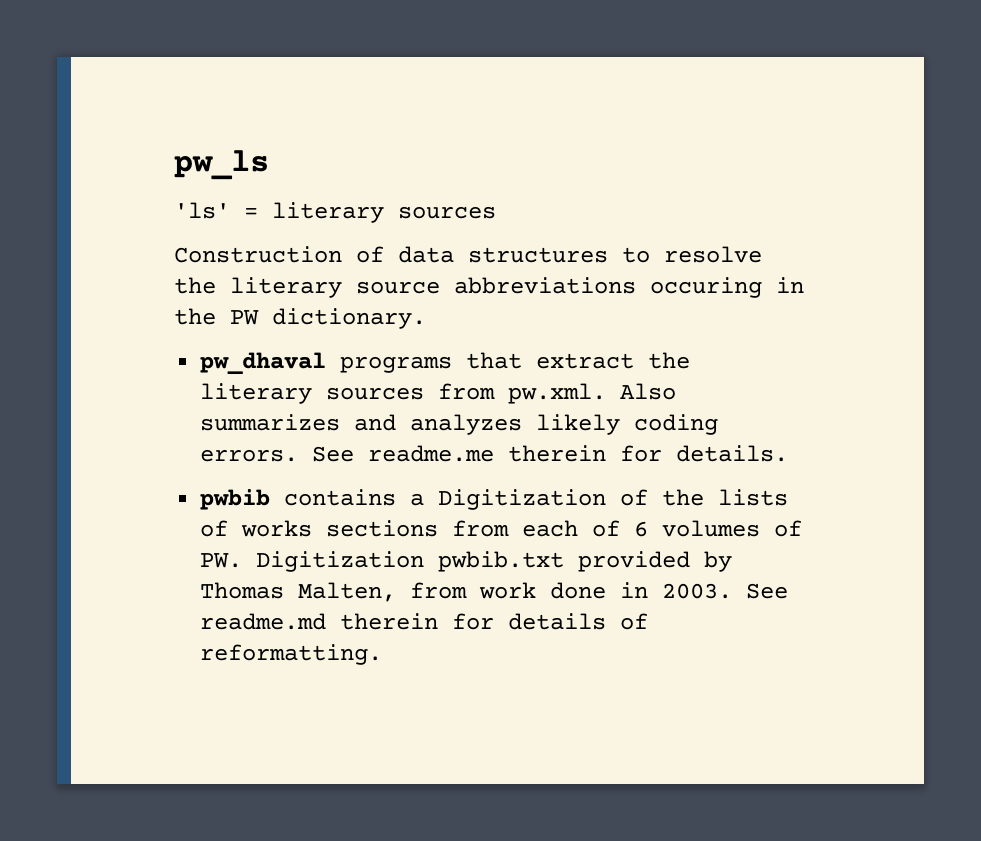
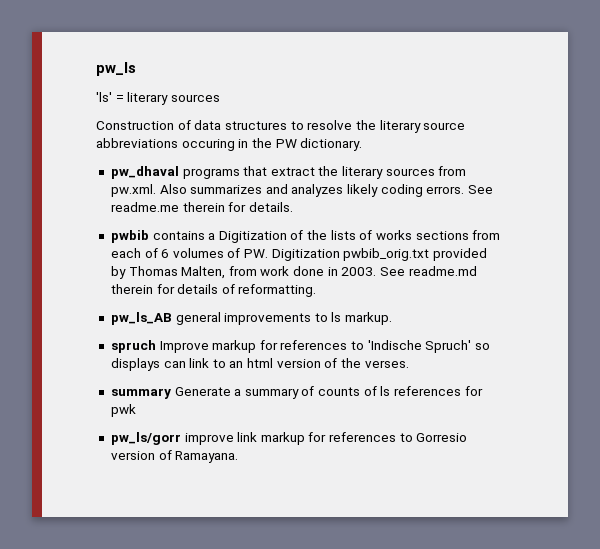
[438,551,565,572] pwbib.txt -> [343,248,430,261] pwbib_orig.txt
(383, 654) none -> [110,312,393,325] [110,340,491,353] [110,358,409,371] [110,386,483,399] [110,404,136,417] [110,432,468,445] [110,450,239,463] // pw_ls_AB general improvements to ls markup. // spruch Improve markup for references to 'Indische Spruch' so displays can link to an html version of the verses. // summary Generate a summary of counts of ls references for pwk // pw_ls/gorr improve link markup for references to Gorresio version of Ramayana.

